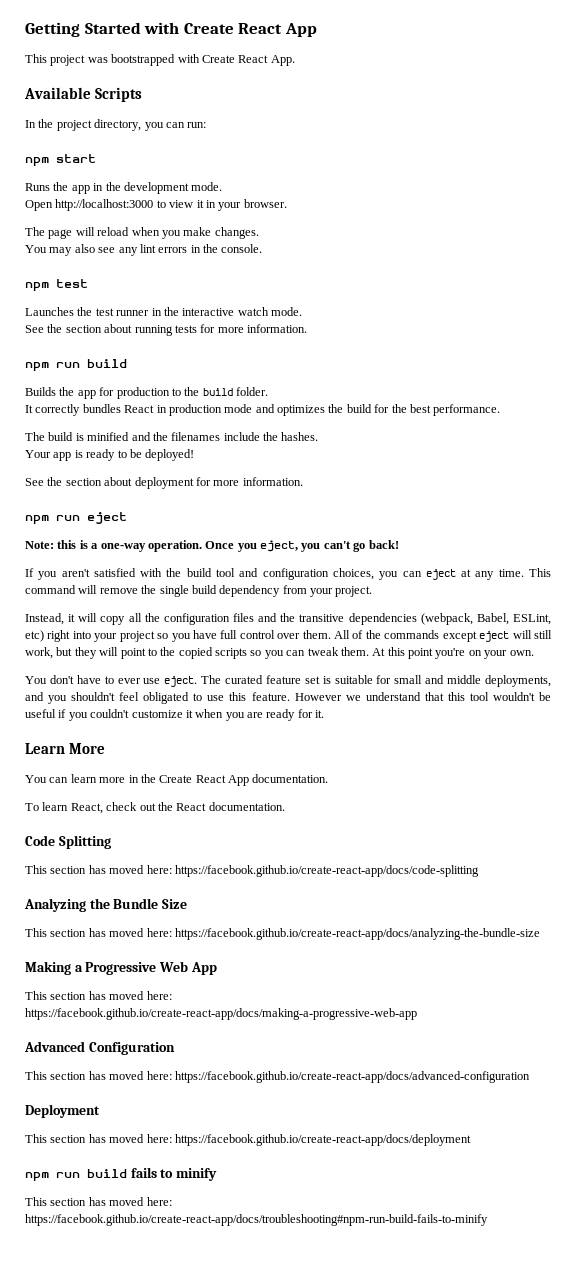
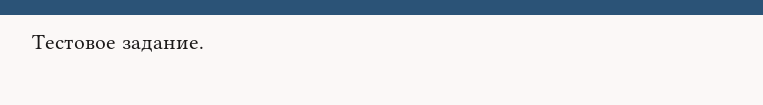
[25,22,317,37] [25,54,295,66] [24,87,143,102] [25,119,207,131] [25,154,96,166] [25,182,223,194] [25,199,287,211] [25,227,259,239] [25,244,263,256] [25,279,88,291] [25,307,302,316] [25,324,307,336] [25,359,127,371] [25,387,268,399] [25,404,501,416] [25,432,319,441] [25,449,195,461] [25,477,303,489] [25,512,127,524] [25,540,399,552] [25,568,552,580] [25,585,373,597] [25,613,552,625] [25,630,553,642] [25,647,534,659] [25,675,551,687] [25,692,551,704] [25,709,325,721] [25,743,106,754] [25,774,329,786] [25,802,285,814] [25,835,111,849] [25,865,479,877] [24,898,187,912] [25,928,540,940] [25,961,217,975] [25,991,172,1000] [25,1008,417,1020] [24,1041,175,1055] [25,1071,530,1083] [25,1104,100,1118] [25,1134,471,1146] [25,1167,217,1181] [25,1197,172,1206] [25,1214,488,1226] Getting Started with Create React App // This project was bootstrapped with Create React App. // Available Scripts // In the project directory, you can run: // npm start // Runs the app in the development mode. // Open http://localhost:3000 to view it in your browser. // The page will reload when you make changes. // You may also see any lint errors in the console. // npm test // Launches the test runner in the interactive watch mode. // See the section about running tests for more information. // npm run build // Builds the app for production to the build folder. // It correctly bundles React in production mode and optimizes the build for the best performance. // The build is minified and the filenames include the hashes. // Your app is ready to be deployed! // See the section about deployment for more information. // npm run eject // Note: this is a one-way operation. Once you eject, you can't go back! // If you aren't satisfied with the build tool and configuration choices, you can eject at any time. This command will remove the single build dependency from your project. // Instead, it will copy all the configuration files and the transitive dependencies (webpack, Babel, ESLint, etc) right into your project so you have full control over them. All of the commands except eject will still work, but they will point to the copied scripts so you can tweak them. At this point you're on your own. // You don't have to ever use eject. The curated feature set is suitable for small and middle deployments, and you shouldn't feel obligated to use this feature. However we understand that this tool wouldn't be useful if you couldn't customize it when you are ready for it. // Learn More // You can learn more in the Create React App documentation. // To learn React, check out the React documentation. // Code Splitting // This section has moved here: https://facebook.github.io/create-react-app/docs/code-splitting // Analyzing the Bundle Size // This section has moved here: https://facebook.github.io/create-react-app/docs/analyzing-the-bundle-size // Making a Progressive Web App // This section has moved here: https://facebook.github.io/create-react-app/docs/making-a-progressive-web-app // Advanced Configuration // This section has moved here: https://facebook.github.io/create-react-app/docs/advanced-configuration // Deployment // This section has moved here: https://facebook.github.io/create-react-app/docs/deployment // npm run build fails to minify // This section has moved here: https://facebook.github.io/create-react-app/docs/troubleshooting#npm-run-build-fails-to-minify -> [32,34,204,52] Тестовое задание.

